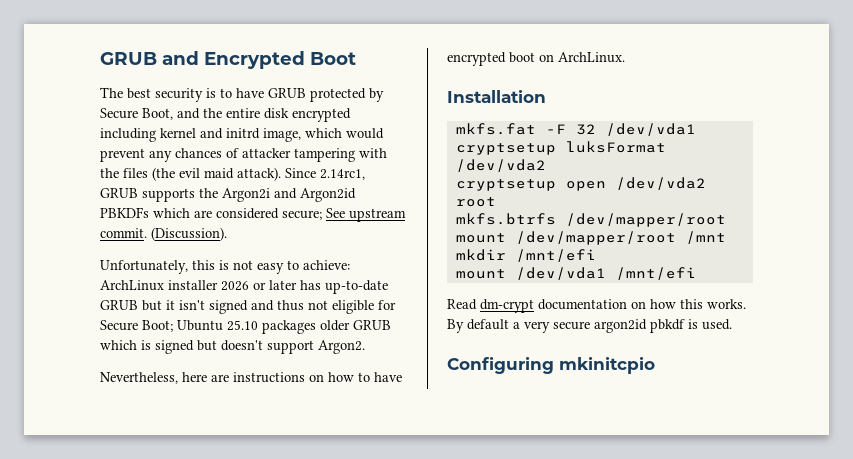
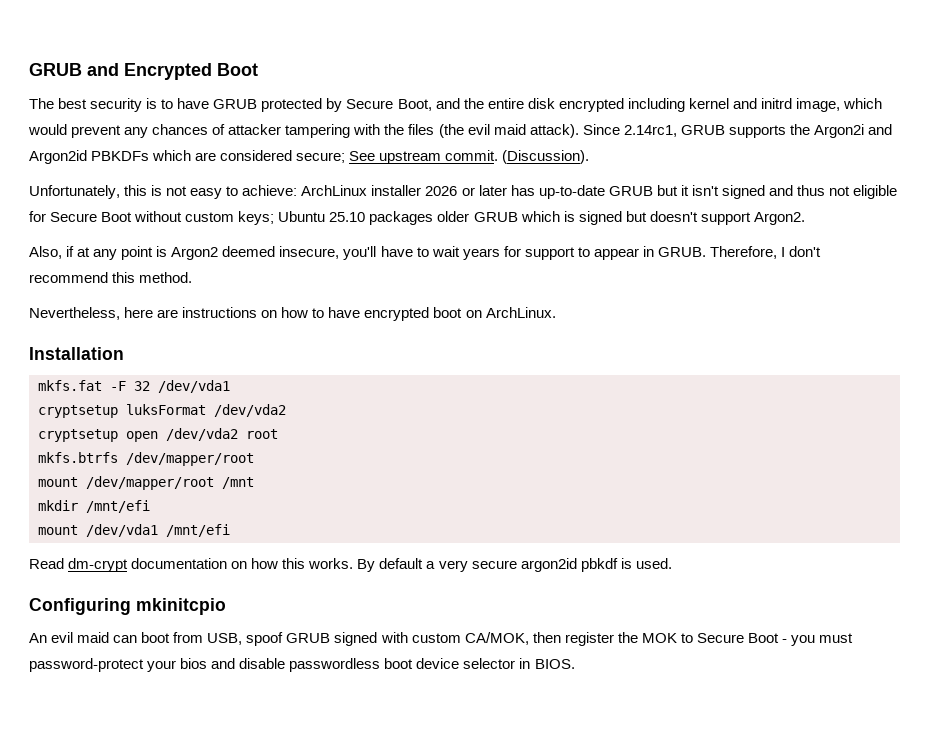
[142,320,173,332] Boot; -> [101,211,275,225] Boot without custom keys;
(365, 347) none -> [29,246,822,260] [29,272,193,283] // Also, if at any point is Argon2 deemed insecure, you'll have to wait years for support to appear in GRUB. Therefore, I don't recommend this method.
(655, 365) none -> [29,632,854,646] [29,658,575,672] // An evil maid can boot from USB, spoof GRUB signed with custom CA/MOK, then register the MOK to Secure Boot - you must password-protect your bios and disable passwordless boot device selector in BIOS.

